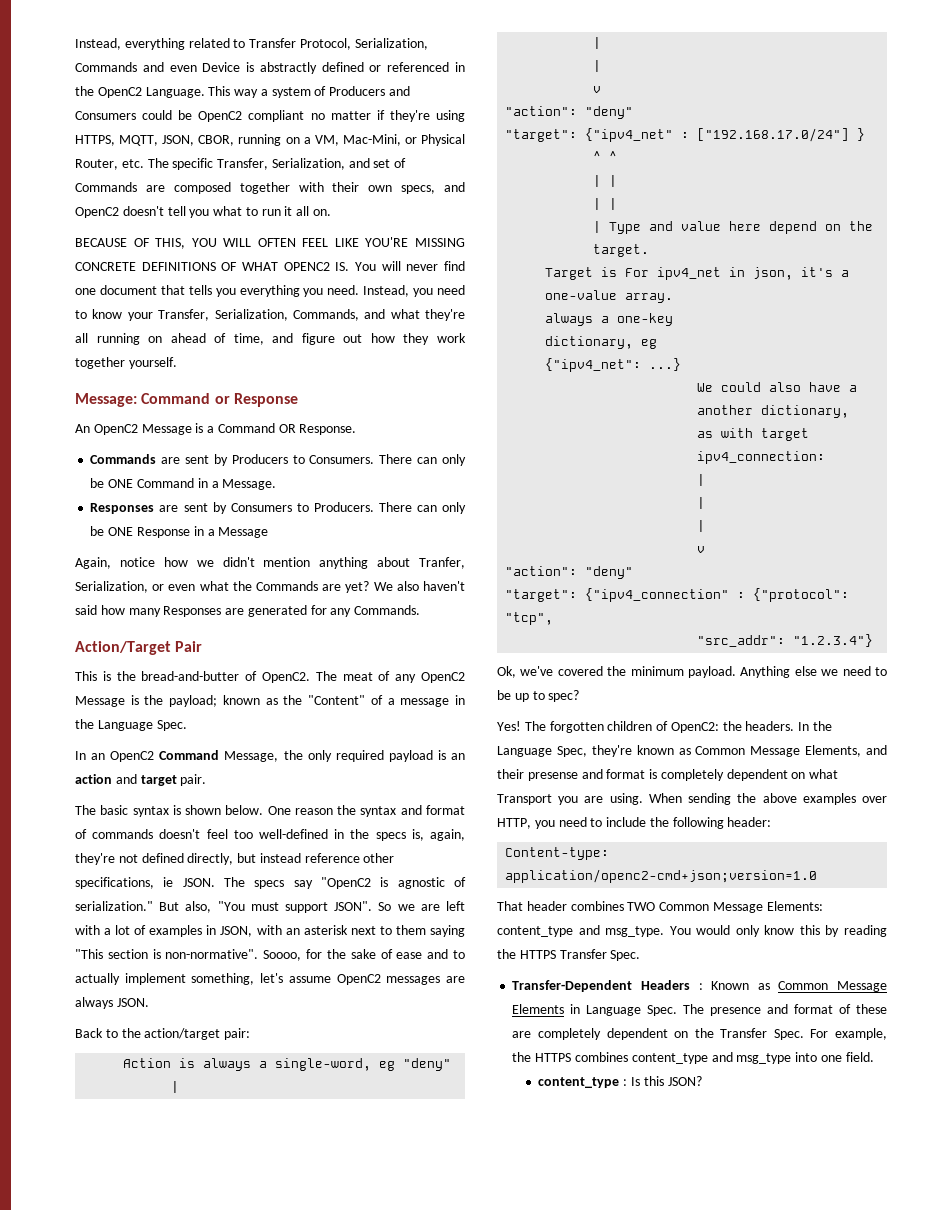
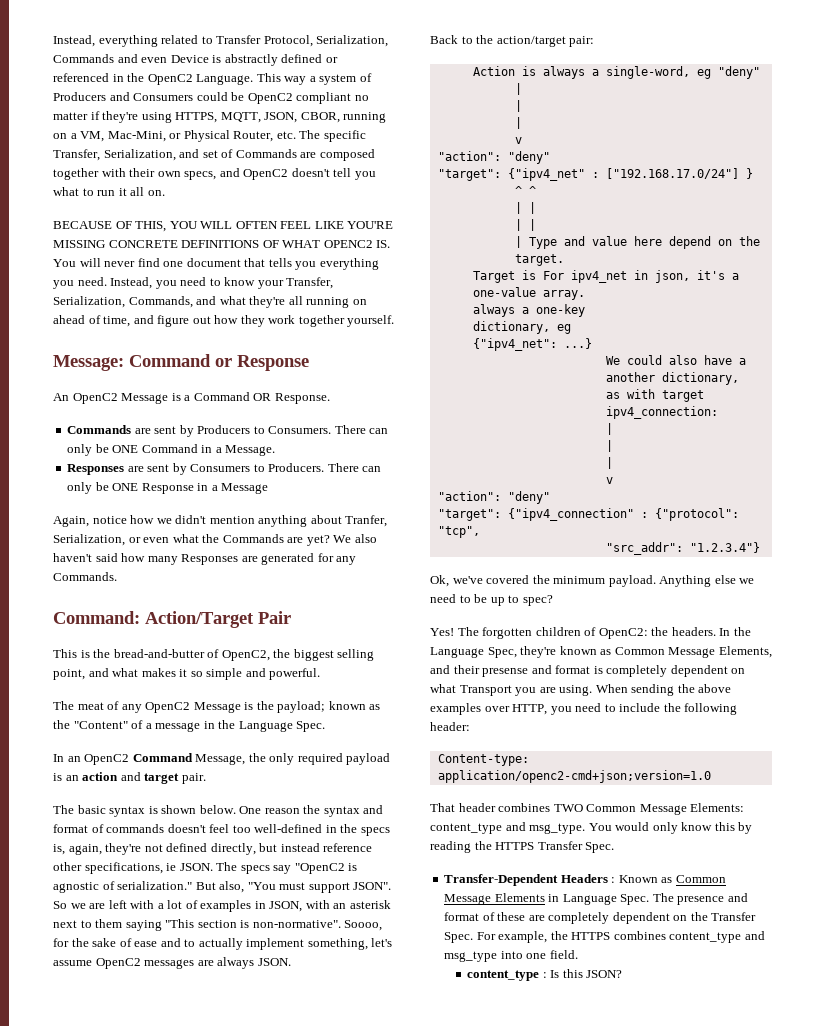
(421, 610) none -> [53,611,140,624] Command:
[262,672,310,683] OpenC2. -> [221,649,375,661] [53,668,321,680] OpenC2, the biggest selling point, and what makes it so simple and powerful. //

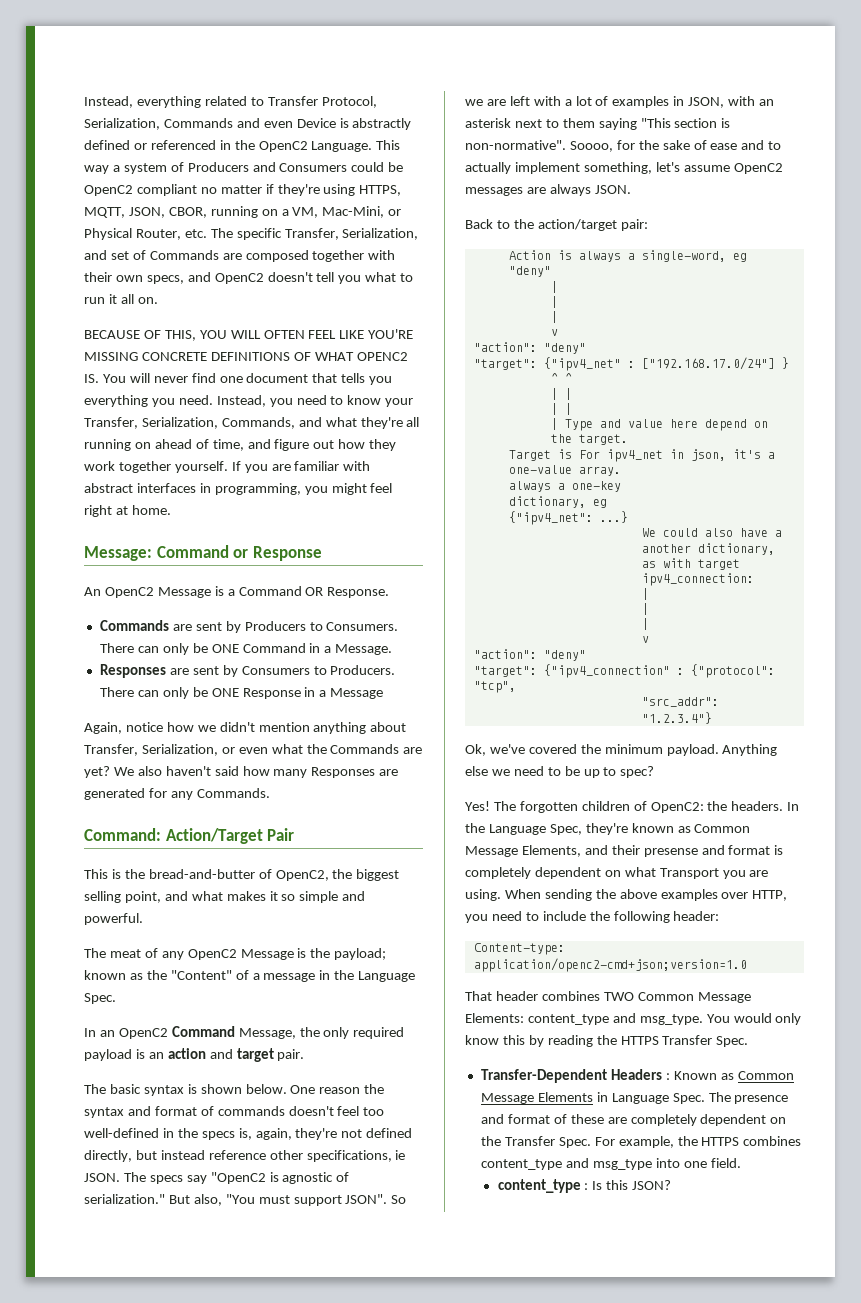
(395, 321) none -> [231,461,371,473] [84,483,393,495] [84,505,171,517] If you are familiar with abstract interfaces in programming, you might feel right at home.
[345,515,388,527] Tranfer, -> [84,744,138,756] Transfer,

